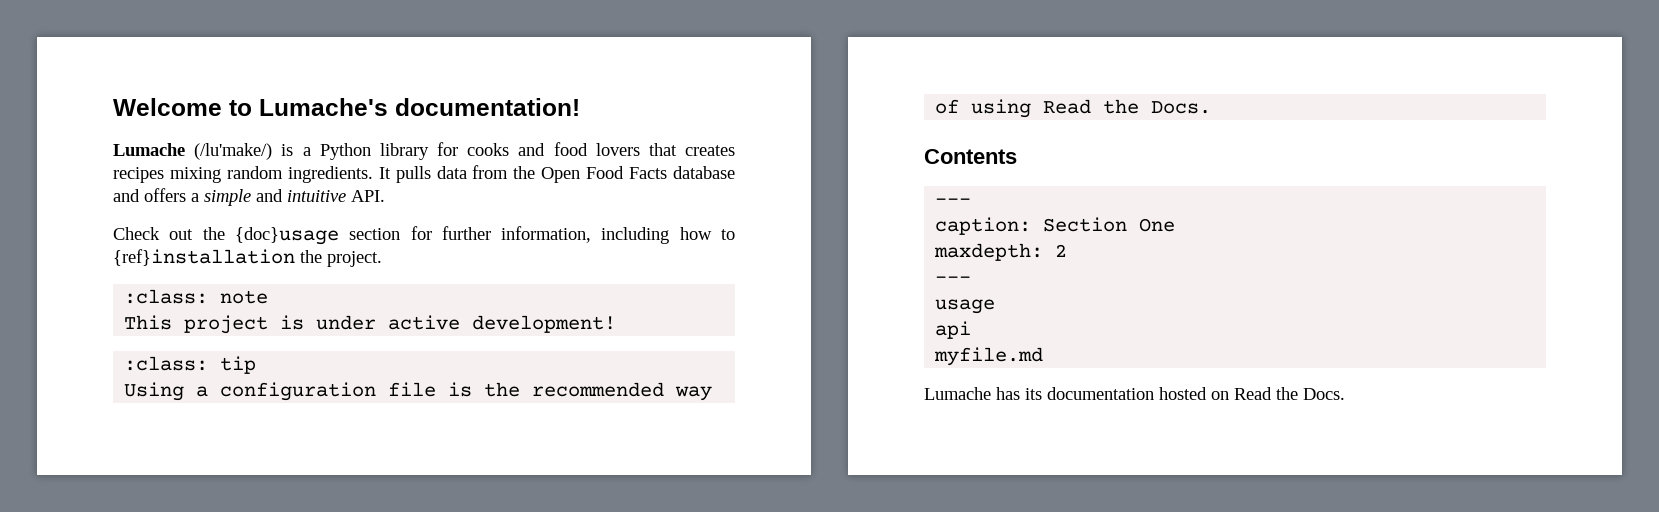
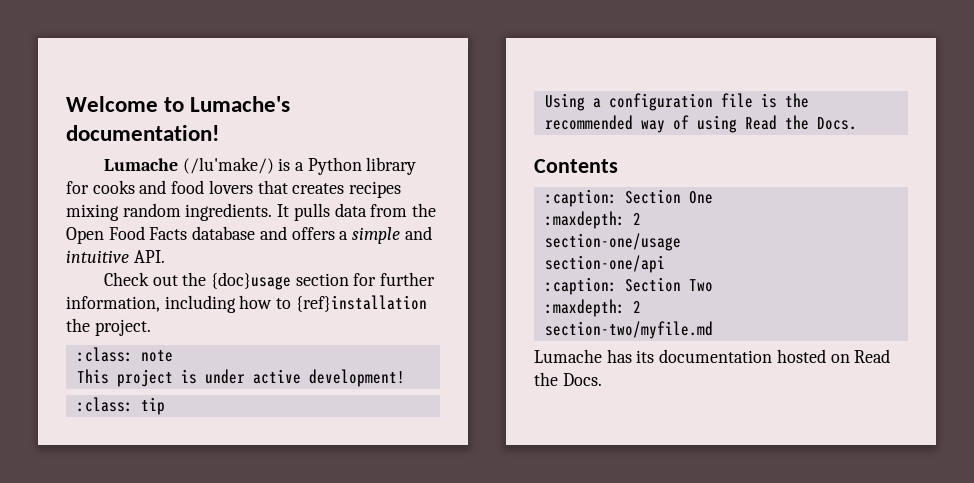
[935,198,972,205] [935,217,1032,235] --- // caption: -> [544,189,617,207] :caption:
[934,243,1068,261] [935,276,972,283] [935,299,996,314] [935,321,972,339] [934,347,1044,366] maxdepth: 2 // --- // usage // api // myfile.md -> [544,211,641,229] [544,233,681,251] [544,255,665,273] [544,277,713,295] [544,299,641,317] [544,321,713,339] :maxdepth: 2 // section-one/usage // section-one/api // :caption: Section Two // :maxdepth: 2 // section-two/myfile.md

